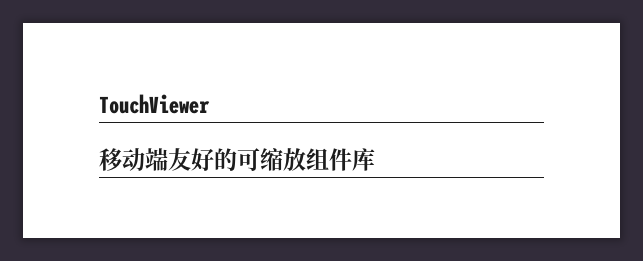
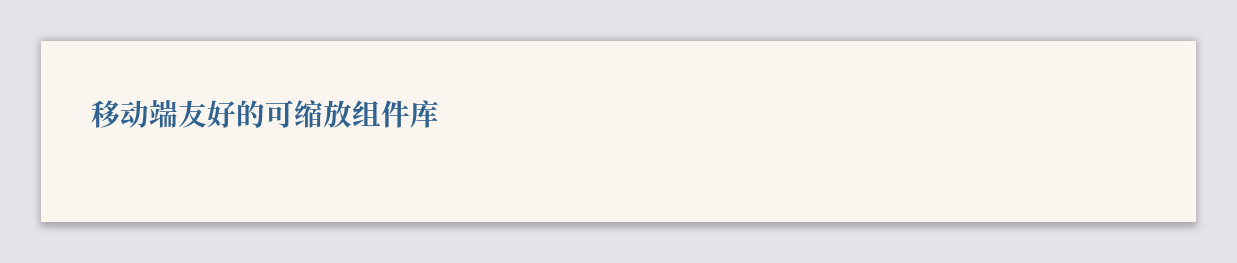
[99,94,210,114] TouchViewer // -> (91, 114) none

